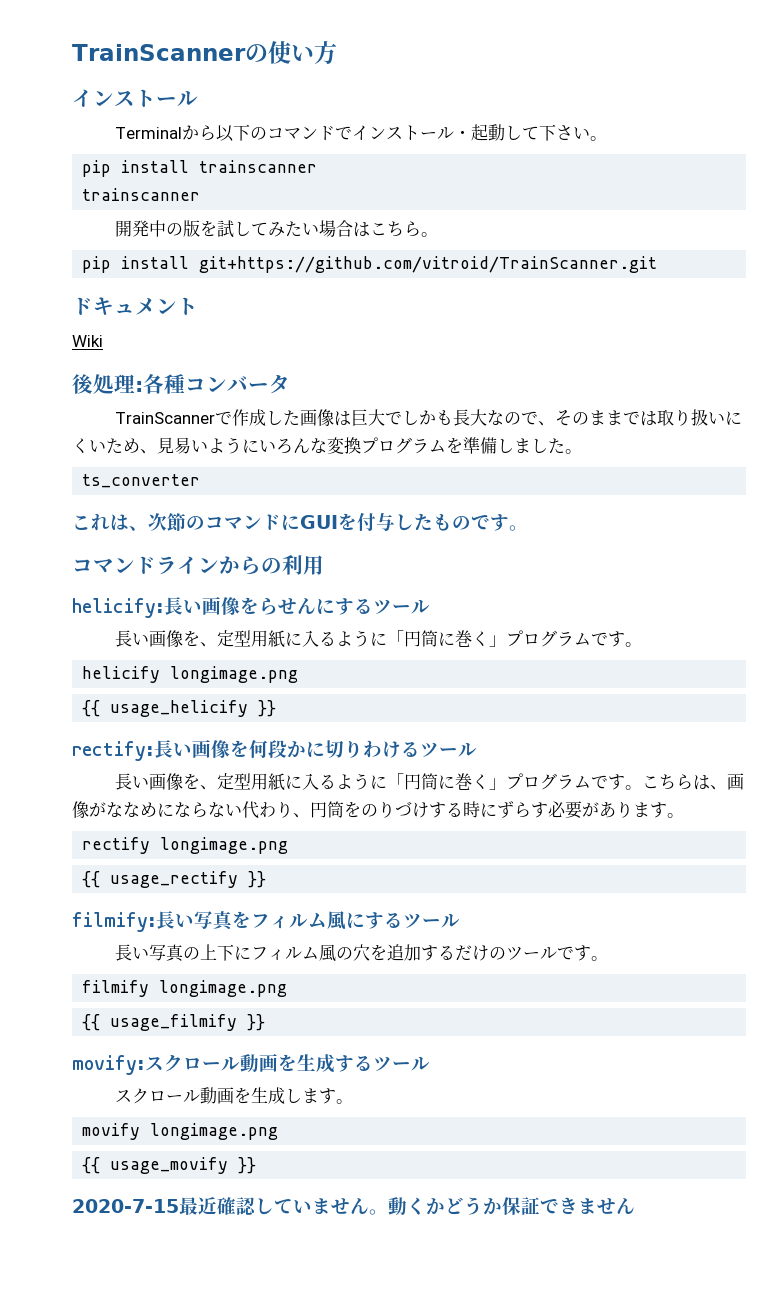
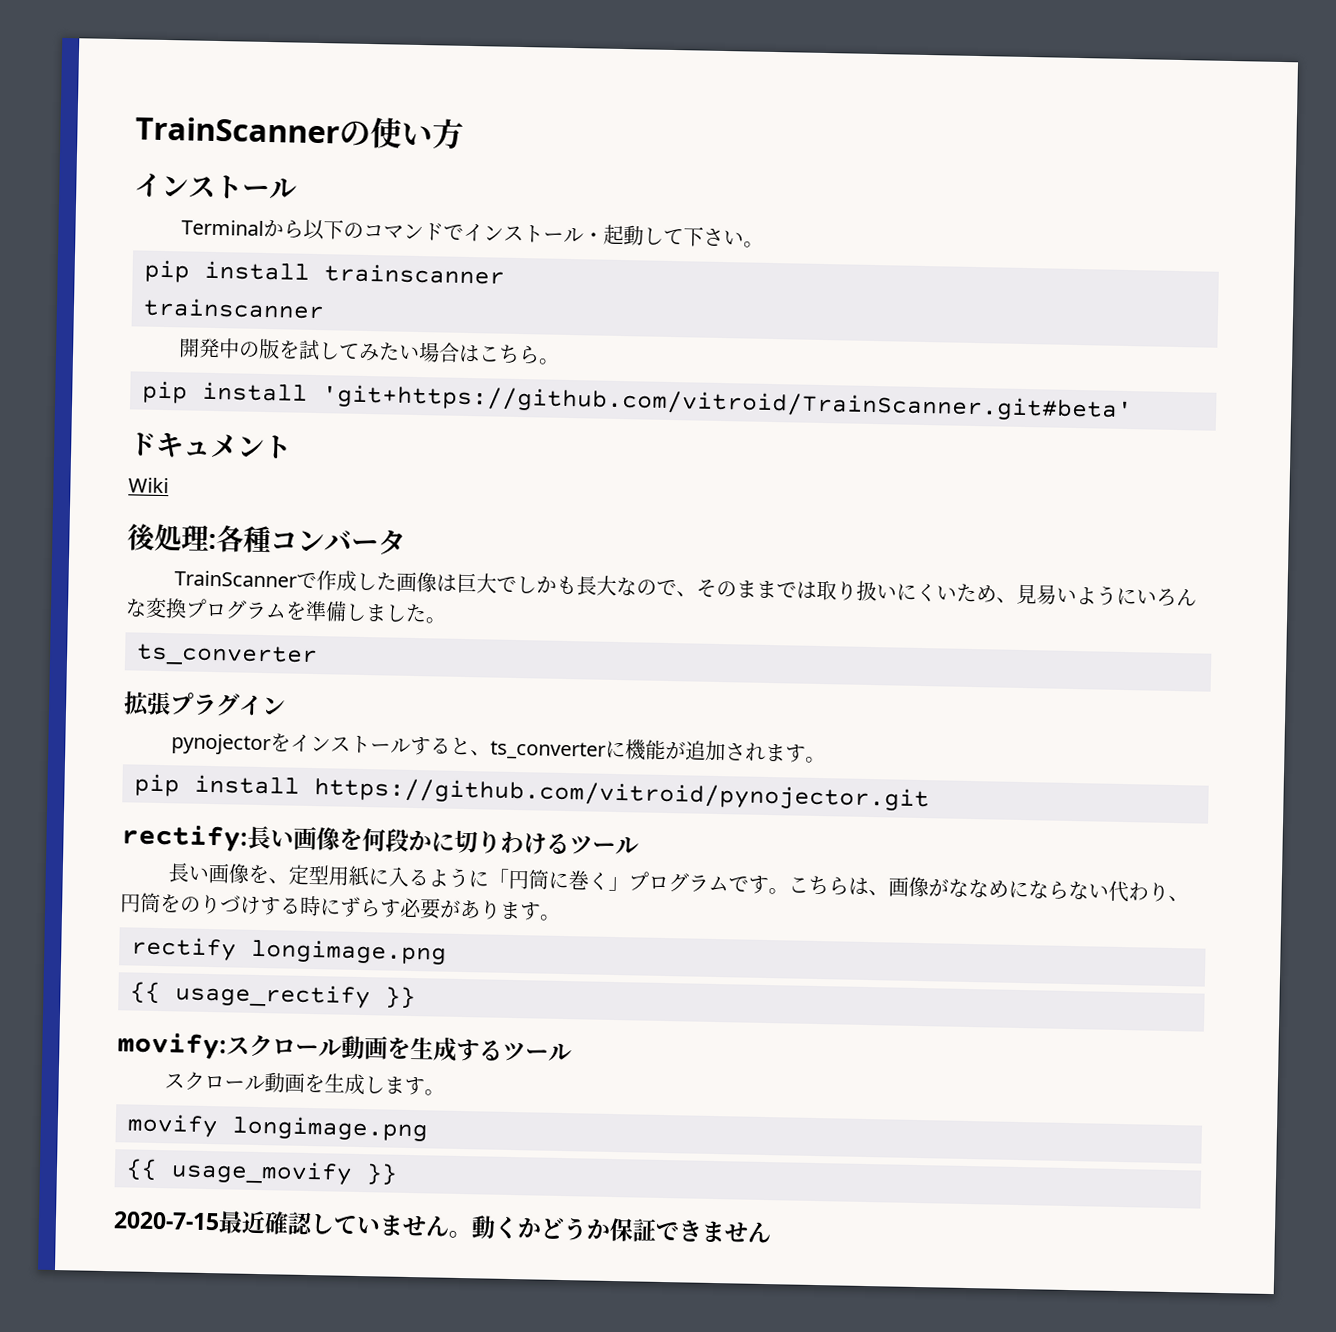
[199,256,658,273] git+https://github.com/vitroid/TrainScanner.git -> [322,384,1133,423] 'git+https://github.com/vitroid/TrainScanner.git#beta'
[72,513,528,532] [72,554,324,575] [72,597,430,618] [115,630,643,648] [82,666,299,683] [82,700,277,717] これは、次節のコマンドにGUIを付与したものです。 // コマンドラインからの利用 // helicify:長い画像をらせんにするツール // 長い画像を、定型用紙に入るように「円筒に巻く」プログラムです。 // helicify longimage.png // {{ usage_helicify }} -> [123,691,286,717] [170,733,826,764] [134,773,930,812] 拡張プラグイン // pynojectorをインストールすると、ts_converterに機能が追加されます。 // pip install https://github.com/vitroid/pynojector.git
[72,911,460,932] [115,944,609,962] [82,980,288,997] [82,1014,266,1031] // filmify:長い写真をフィルム風にするツール // 長い写真の上下にフィルム風の穴を追加するだけのツールです。 // filmify longimage.png // {{ usage_filmify }} -> (416, 997) none

